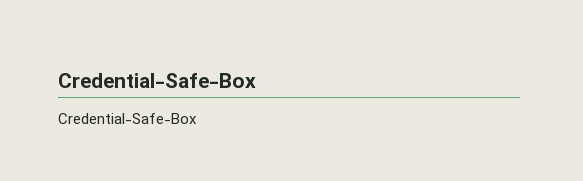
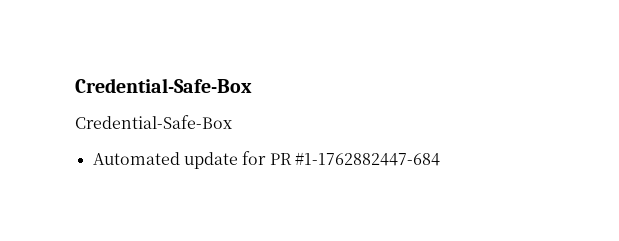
(197, 118) none -> [92,151,440,169] // Automated update for PR #1-1762882447-684

